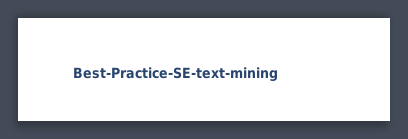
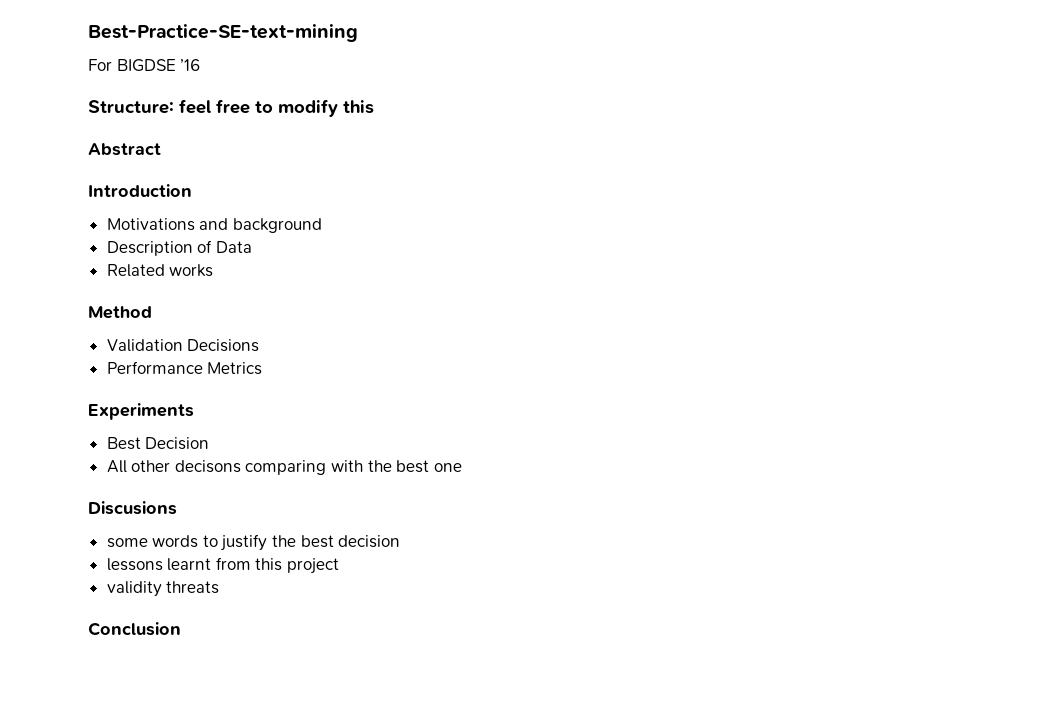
(278, 74) none -> [88,59,201,72] [88,99,374,117] [88,143,161,156] [88,184,192,197] [106,218,322,233] [106,240,252,256] [106,264,214,277] [88,306,152,319] [106,339,260,352] [106,361,263,375] [88,403,194,420] [106,437,210,450] [106,460,462,475] [88,501,177,515] [106,534,401,551] [106,557,340,574] [106,581,220,597] [88,622,181,636] // For BIGDSE ’16 // Structure: feel free to modify this // Abstract // Introduction // Motivations and background // Description of Data // Related works // Method // Validation Decisions // Performance Metrics // Experiments // Best Decision // All other decisons comparing with the best one // Discusions // some words to justify the best decision // lessons learnt from this project // validity threats // Conclusion

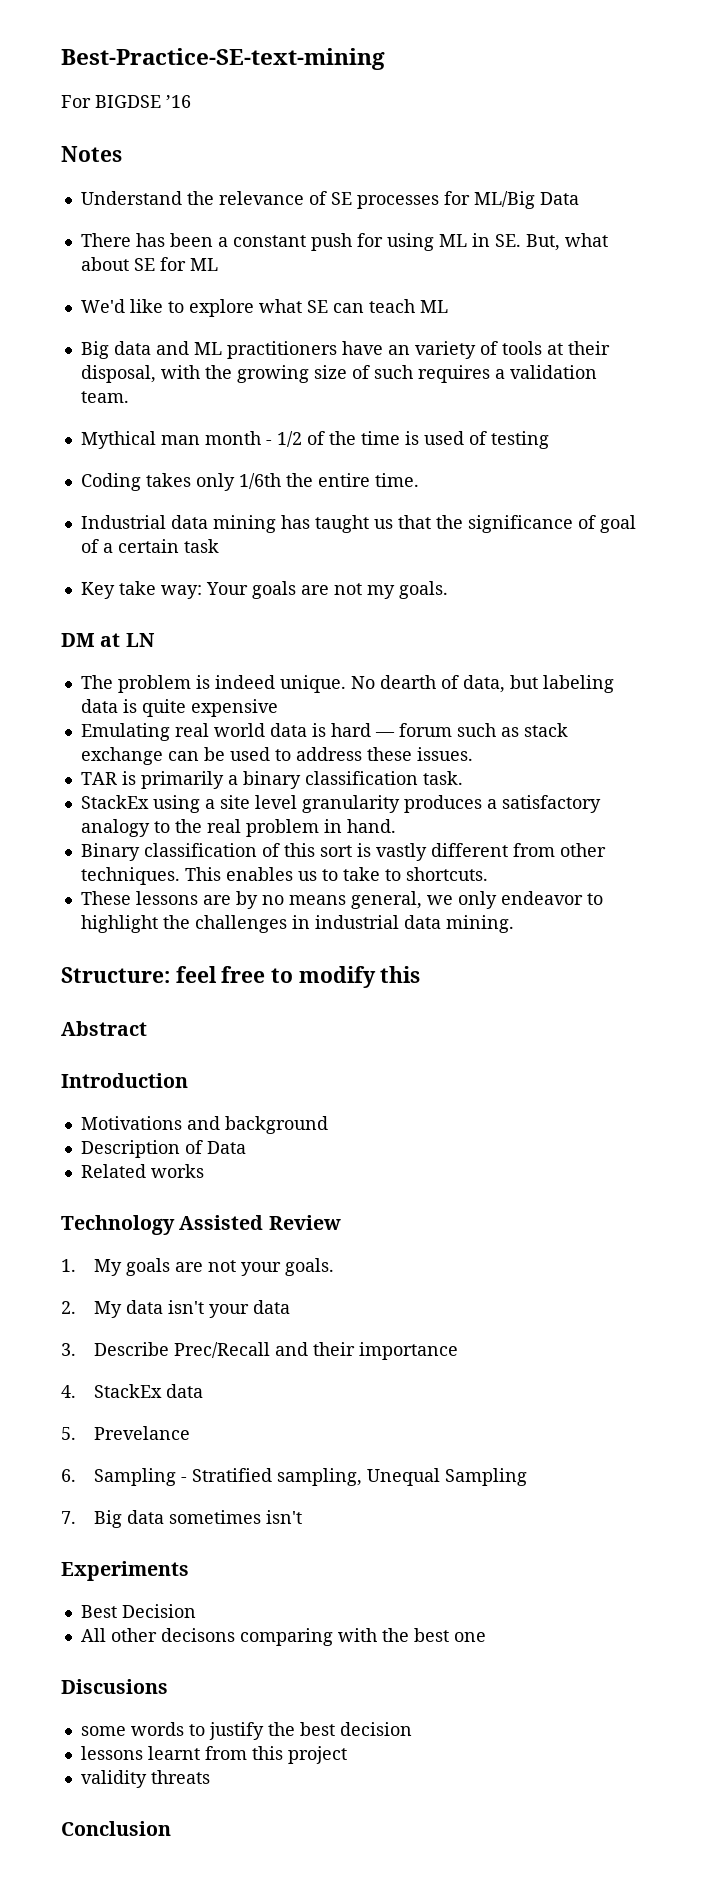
(201, 65) none -> [61,146,122,162] [80,191,579,209] [80,233,608,251] [80,257,218,271] [80,299,448,317] [80,341,610,359] [80,365,597,383] [80,391,129,403] [80,431,549,449] [80,473,419,491] [80,515,636,533] [80,539,219,553] [80,581,448,599] [61,633,155,647] [80,675,614,693] [80,699,278,717] [80,723,568,741] [80,747,473,765] [80,771,463,789] [80,795,601,813] [80,819,396,837] [80,843,606,861] [80,867,488,885] [80,891,603,909] [80,915,514,933] // Notes // Understand the relevance of SE processes for ML/Big Data // There has been a constant push for using ML in SE. But, what about SE for ML // We'd like to explore what SE can teach ML // Big data and ML practitioners have an variety of tools at their disposal, with the growing size of such requires a validation team. // Mythical man month - 1/2 of the time is used of testing // Coding takes only 1/6th the entire time. // Industrial data mining has taught us that the significance of goal of a certain task // Key take way: Your goals are not my goals. // DM at LN // The problem is indeed unique. No dearth of data, but labeling data is quite expensive // Emulating real world data is hard — forum such as stack exchange can be used to address these issues. // TAR is primarily a binary classification task. // StackEx using a site level granularity produces a satisfactory analogy to the real problem in hand. // Binary classification of this sort is vastly different from other techniques. This enables us to take to shortcuts. // These lessons are by no means general, we only endeavor to highlight the challenges in industrial data mining.
[88,306,152,319] [106,339,260,352] [106,361,263,375] Method // Validation Decisions // Performance Metrics -> [61,1215,341,1235] [61,1258,334,1276] [61,1300,290,1318] [61,1342,458,1360] [61,1384,203,1398] [61,1426,190,1440] [61,1468,527,1486] [61,1510,302,1528] Technology Assisted Review // 1. My goals are not your goals. // 2. My data isn't your data // 3. Describe Prec/Recall and their importance // 4. StackEx data // 5. Prevelance // 6. Sampling - Stratified sampling, Unequal Sampling // 7. Big data sometimes isn't

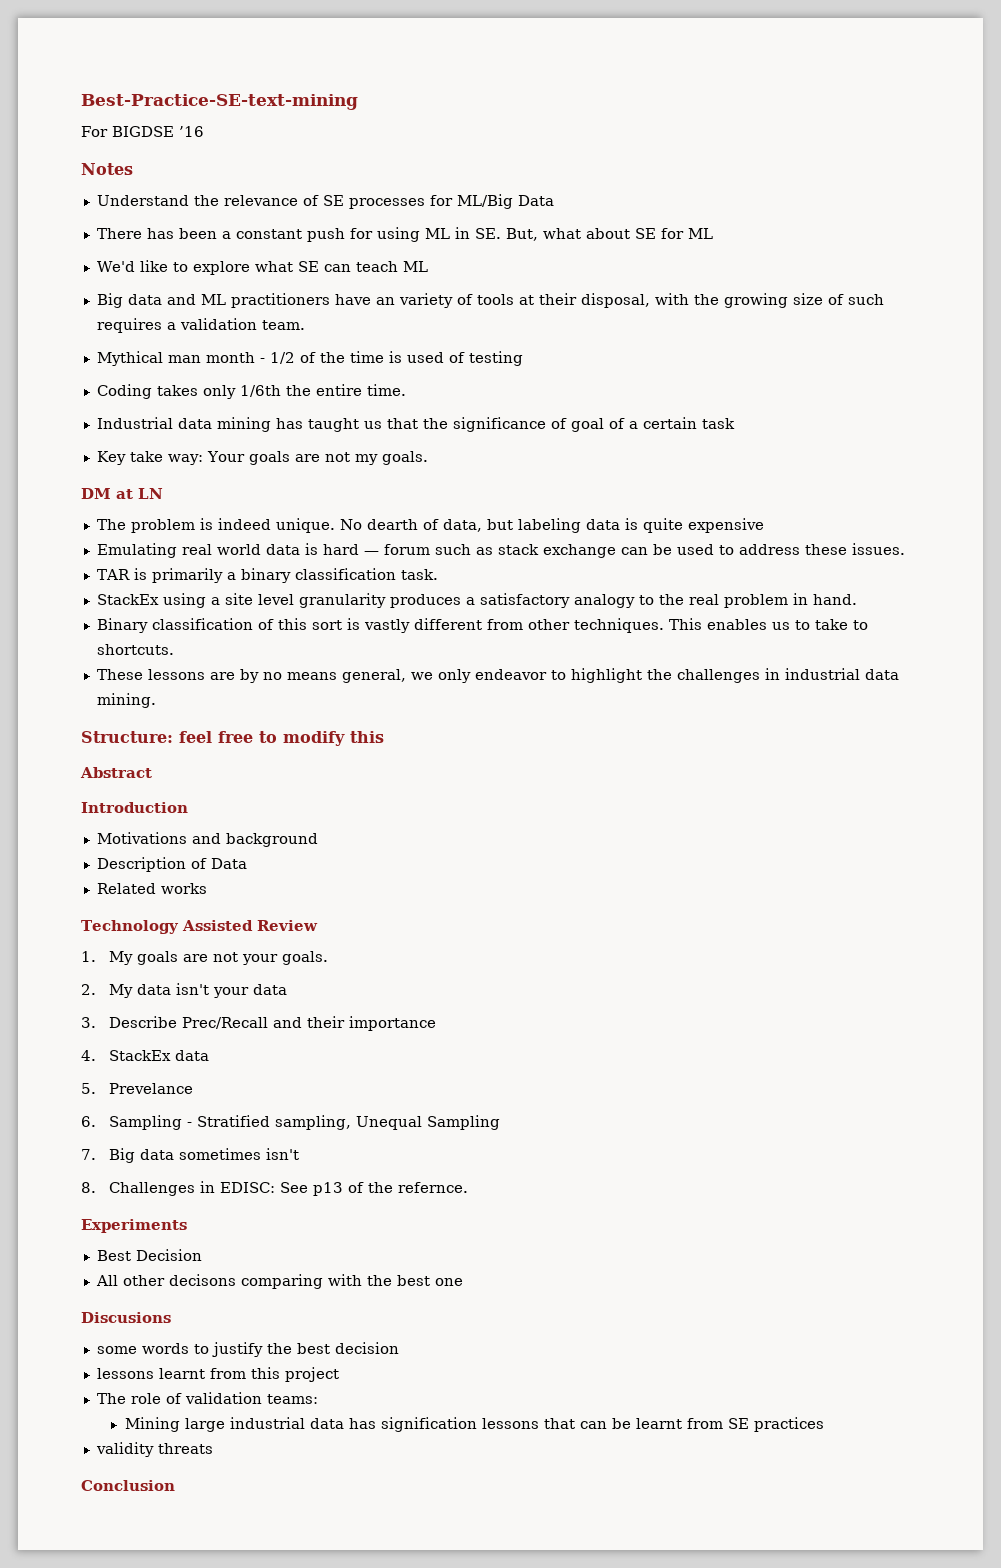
(302, 1517) none -> [81,1181,468,1196] // 8. Challenges in EDISC: See p13 of the refernce.
(347, 1755) none -> [96,1392,318,1404] [124,1417,824,1432] // The role of validation teams: // Mining large industrial data has signification lessons that can be learnt from SE practices

